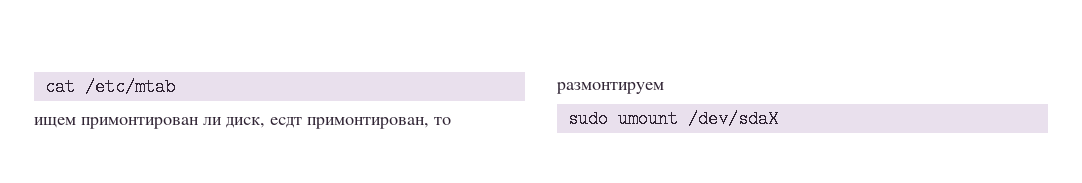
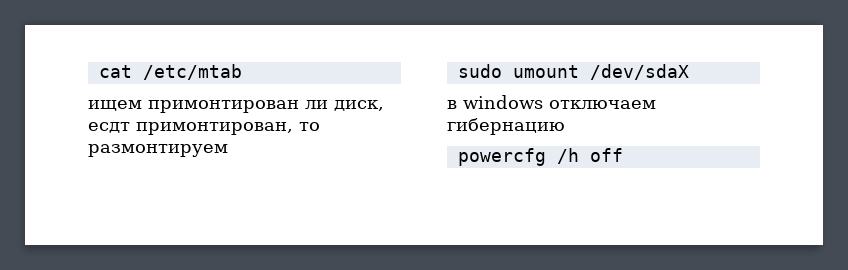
(778, 119) none -> [447,95,656,109] [447,118,565,135] [457,148,623,166] // в windows отключаем гибернацию // powercfg /h off

